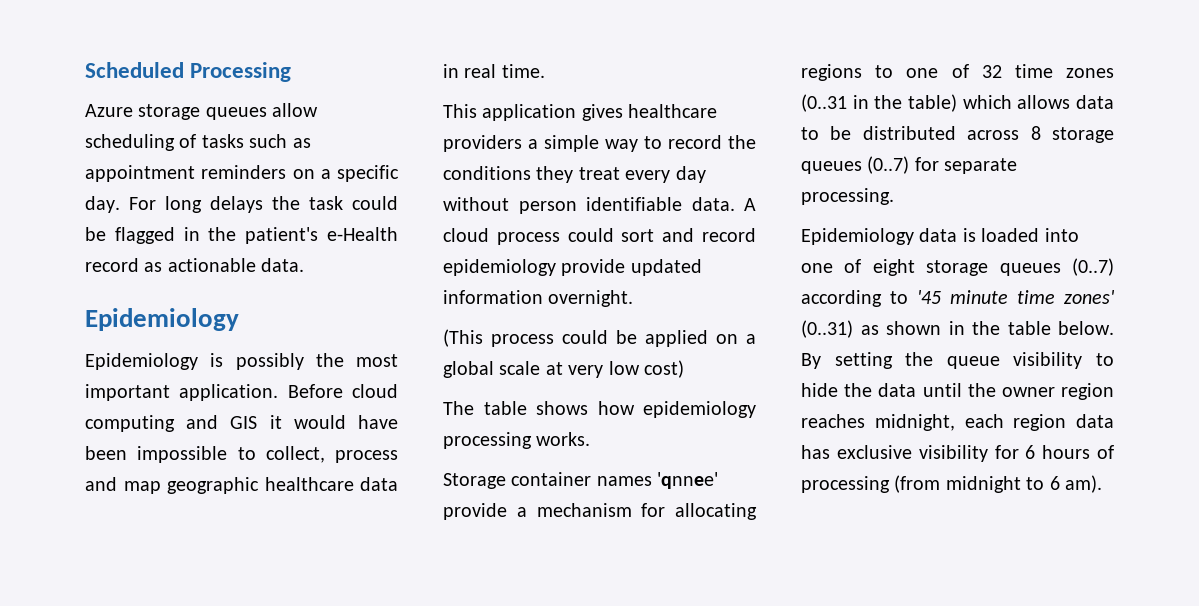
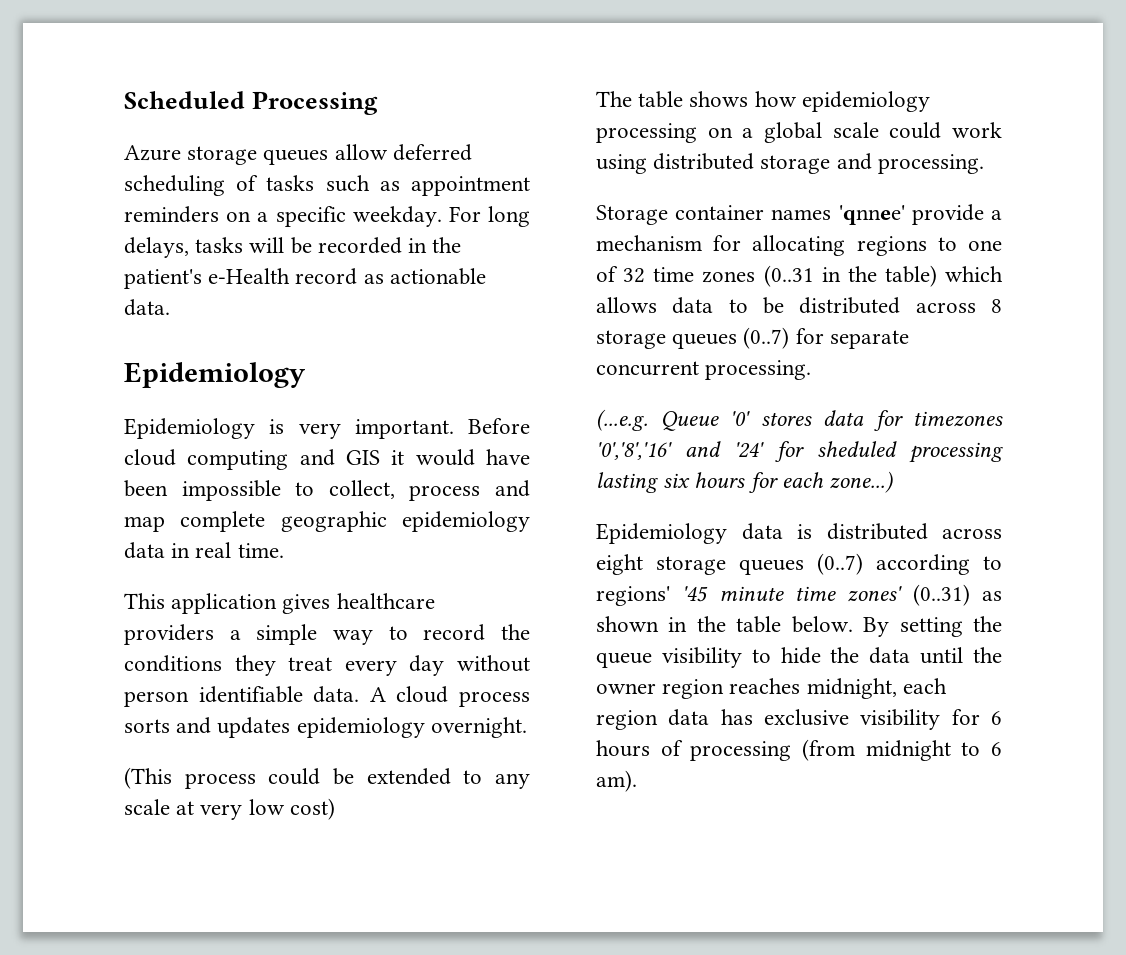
(319, 110) none -> [392,144,472,161] deferred
[85,196,120,213] day. -> [352,206,442,227] weekday.
[210,196,398,213] [85,227,175,244] delays the task could be flagged -> [124,237,402,258] delays, tasks will be recorded
[235,353,398,370] [85,384,279,401] possibly the most important application. -> [298,419,454,439] very important.
[167,477,354,494] geographic healthcare -> [180,511,530,532] complete geographic epidemiology
[567,228,756,242] [443,259,702,276] [443,290,543,304] could sort and record epidemiology provide updated information -> [124,717,425,738] sorts and updates epidemiology
[645,330,756,347] [443,361,494,378] applied on a global -> [366,768,530,789] extended to any
[536,432,591,446] works. -> [707,122,1002,143] [596,153,984,174] on a global scale could work using distributed storage and processing.
[801,188,894,205] processing. -> [596,360,812,380] [596,409,1003,431] [596,441,1003,463] [596,471,894,493] concurrent processing. // (...e.g. Queue '0' stores data for timezones '0','8','16' and '24' for sheduled processing lasting six hours for each zone...)
[981,228,1079,242] [801,259,862,273] loaded into one of -> [826,523,1002,540] distributed across
(908, 297) none -> [596,586,670,606] regions'

